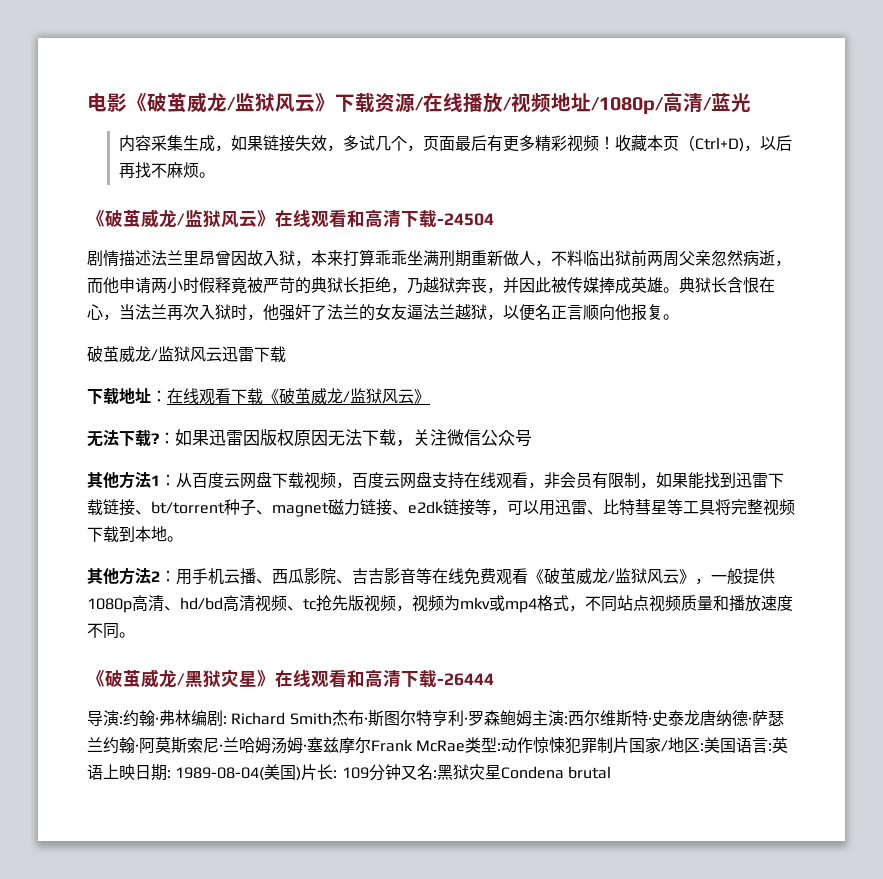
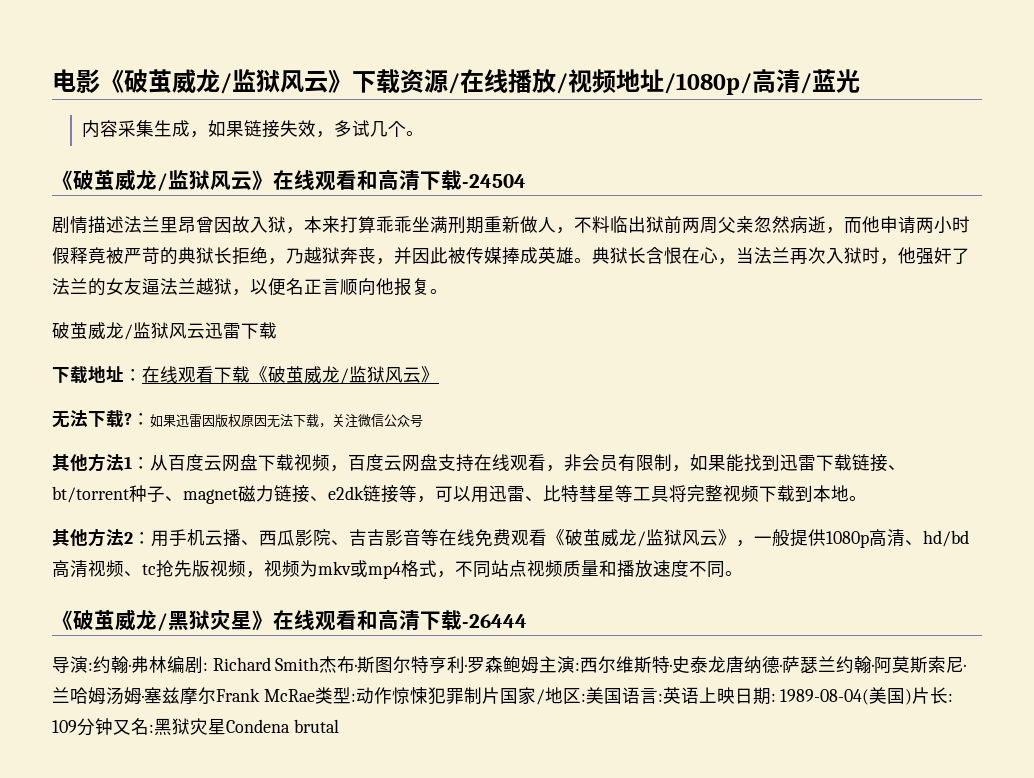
[406,135,792,152] [118,162,199,179] ，页面最后有更多精彩视频！收藏本页（Ctrl+D)，以后再找不麻烦 -> (406, 128) none

